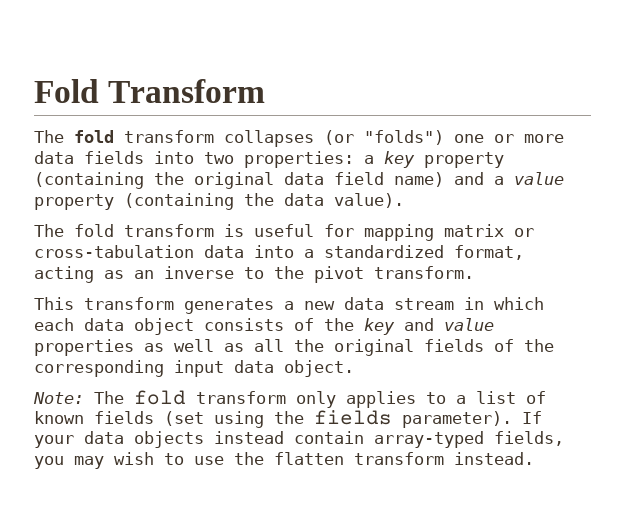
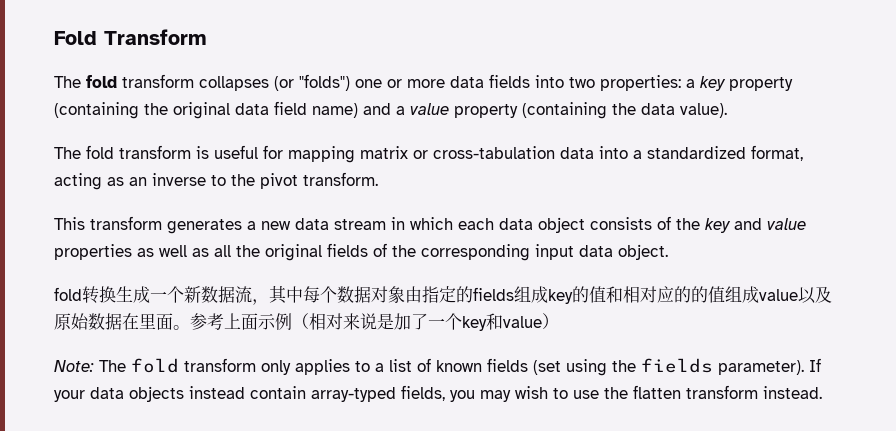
(354, 368) none -> [54,285,832,305] [54,313,559,331] // fold转换生成一个新数据流，其中每个数据对象由指定的fields组成key的值和相对应的的值组成value以及原始数据在里面。参考上面示例（相对来说是加了一个key和value）

